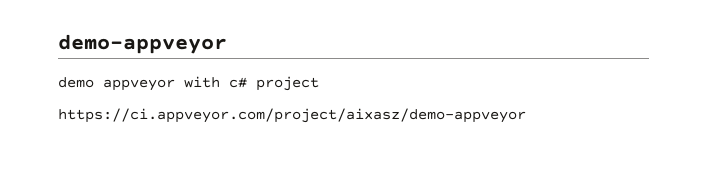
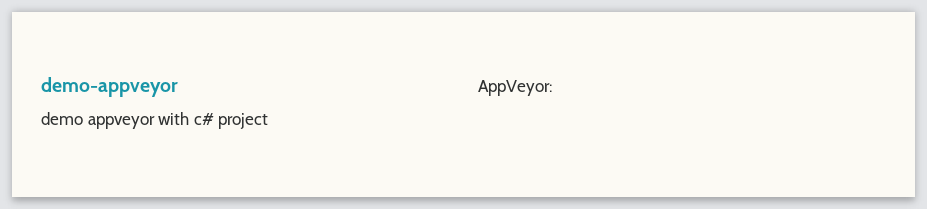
[58,108,526,123] https://ci.appveyor.com/project/aixasz/demo-appveyor -> [478,80,552,96] AppVeyor:

